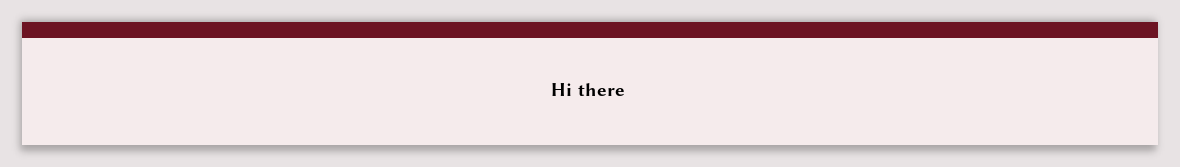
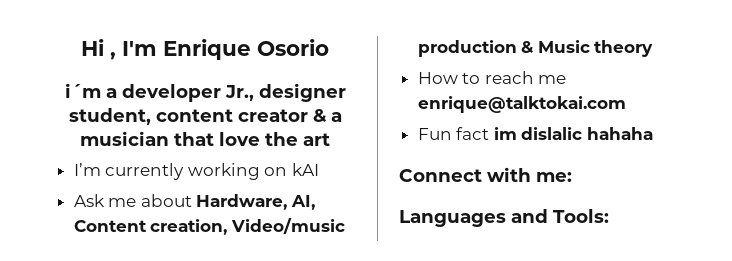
[577,83,625,96] there -> [110,39,329,60] [64,83,346,102] [68,108,342,125] [80,131,330,146] [73,163,320,180] [73,194,316,210] [73,218,345,235] [417,40,654,57] [417,71,567,84] [417,96,626,113] [417,127,654,140] [399,167,572,182] [399,209,609,227] , I'm Enrique Osorio // i´m a developer Jr., designer student, content creator & a musician that love the art // I’m currently working on kAI // Ask me about Hardware, AI, Content creation, Video/music production & Music theory // How to reach me enrique@talktokai.com // Fun fact im dislalic hahaha // Connect with me: // Languages and Tools:

